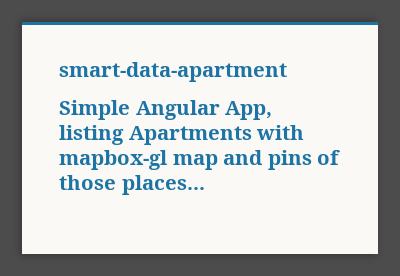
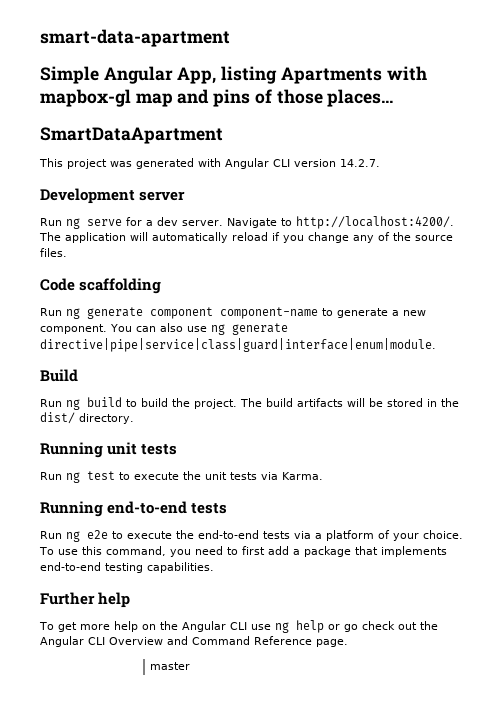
(205, 185) none -> [40,127,223,144] [39,158,380,169] [40,188,186,204] [40,216,454,229] [39,232,453,243] [40,248,67,257] [40,278,162,294] [40,307,426,319] [40,323,288,335] [40,338,436,352] [40,369,78,382] [40,397,459,410] [40,412,134,424] [40,442,178,458] [40,471,323,483] [40,501,228,517] [40,530,463,542] [39,546,447,557] [40,562,214,573] [40,592,131,608] [39,620,438,633] [40,636,348,647] [150,662,191,670] // SmartDataApartment // This project was generated with Angular CLI version 14.2.7. // Development server // Run ng serve for a dev server. Navigate to http://localhost:4200/. The application will automatically reload if you change any of the source files. // Code scaffolding // Run ng generate component component-name to generate a new component. You can also use ng generate directive|pipe|service|class|guard|interface|enum|module. // Build // Run ng build to build the project. The build artifacts will be stored in the dist/ directory. // Running unit tests // Run ng test to execute the unit tests via Karma. // Running end-to-end tests // Run ng e2e to execute the end-to-end tests via a platform of your choice. To use this command, you need to first add a package that implements end-to-end testing capabilities. // Further help // To get more help on the Angular CLI use ng help or go check out the Angular CLI Overview and Command Reference page. // master

